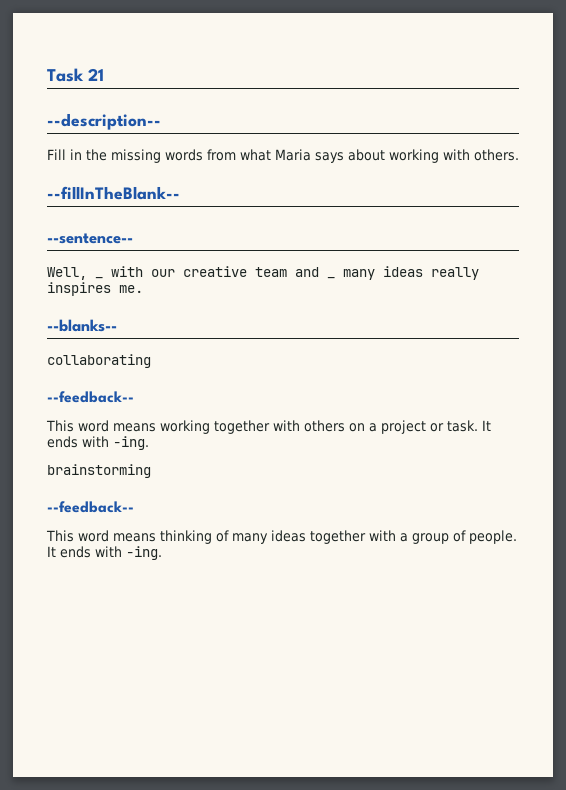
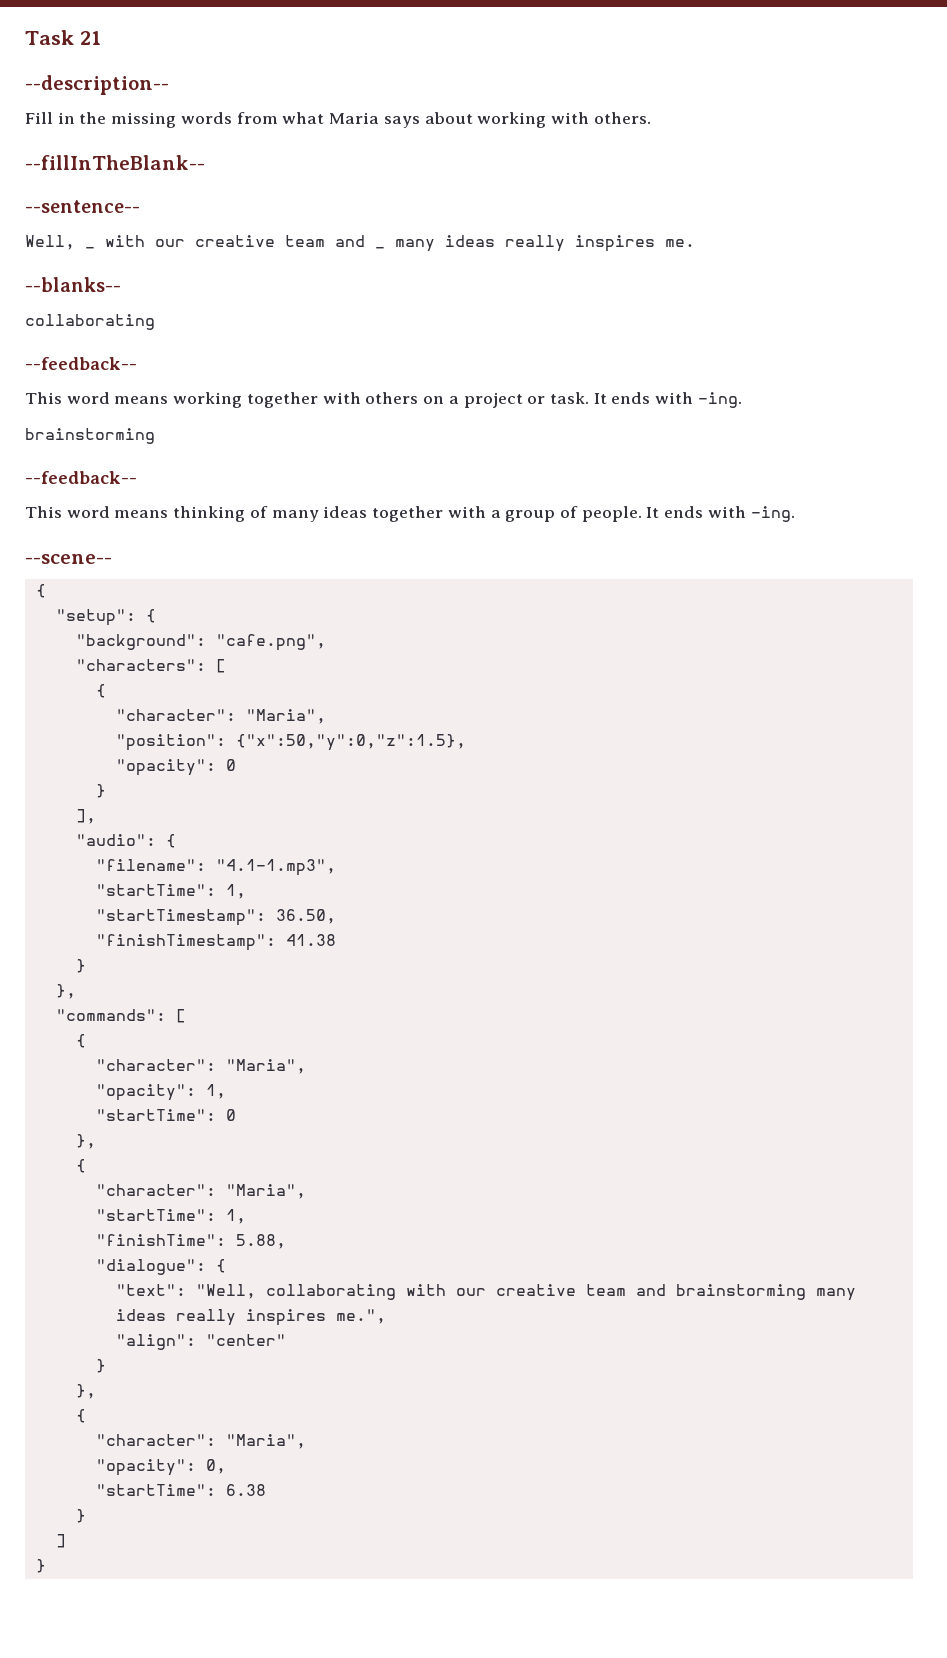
(162, 553) none -> [25,554,112,564] [35,584,46,598] [55,609,156,626] [75,634,326,651] [75,659,226,673] [95,684,106,698] [115,709,326,724] [115,734,466,751] [115,759,236,776] [95,784,106,798] [75,809,96,824] [75,834,176,848] [95,859,336,876] [95,884,246,899] [95,909,336,926] [95,934,336,951] [75,959,86,973] [55,984,76,999] [55,1009,186,1023] [75,1034,86,1048] [95,1059,306,1074] [95,1084,226,1101] [95,1109,236,1121] [75,1134,96,1149] [75,1159,86,1173] [95,1184,306,1199] [95,1209,246,1224] [95,1234,286,1249] [95,1259,226,1275] [115,1284,856,1301] [115,1309,386,1326] [115,1334,286,1350] [95,1359,106,1373] [75,1384,96,1399] [75,1409,86,1423] [95,1434,306,1449] [95,1459,226,1476] [95,1484,266,1496] [75,1509,86,1523] [55,1534,66,1548] [35,1559,46,1573] // --scene-- // { // "setup": { // "background": "cafe.png", // "characters": [ // { // "character": "Maria", // "position": {"x":50,"y":0,"z":1.5}, // "opacity": 0 // } // ], // "audio": { // "filename": "4.1-1.mp3", // "startTime": 1, // "startTimestamp": 36.50, // "finishTimestamp": 41.38 // } // }, // "commands": [ // { // "character": "Maria", // "opacity": 1, // "startTime": 0 // }, // { // "character": "Maria", // "startTime": 1, // "finishTime": 5.88, // "dialogue": { // "text": "Well, collaborating with our creative team and brainstorming many ideas really inspires me.", // "align": "center" // } // }, // { // "character": "Maria", // "opacity": 0, // "startTime": 6.38 // } // ] // }

